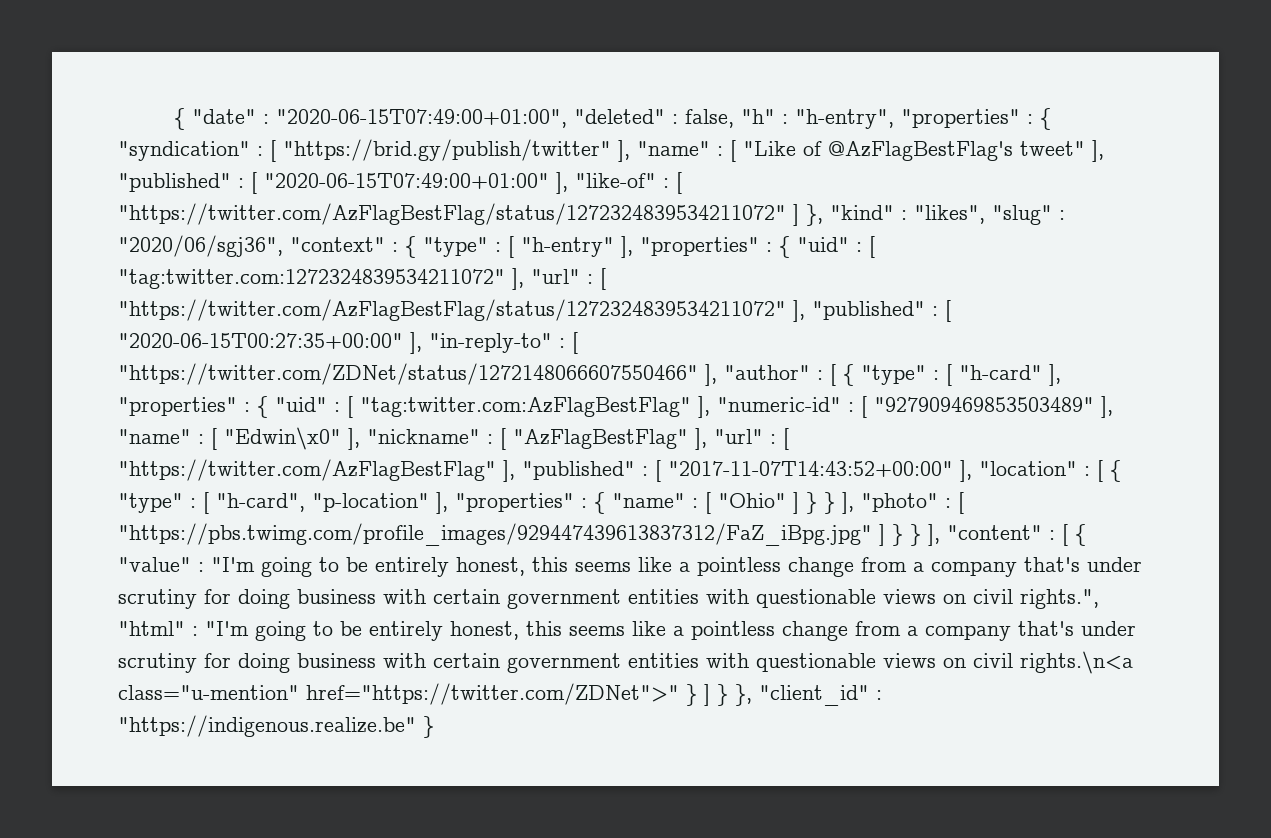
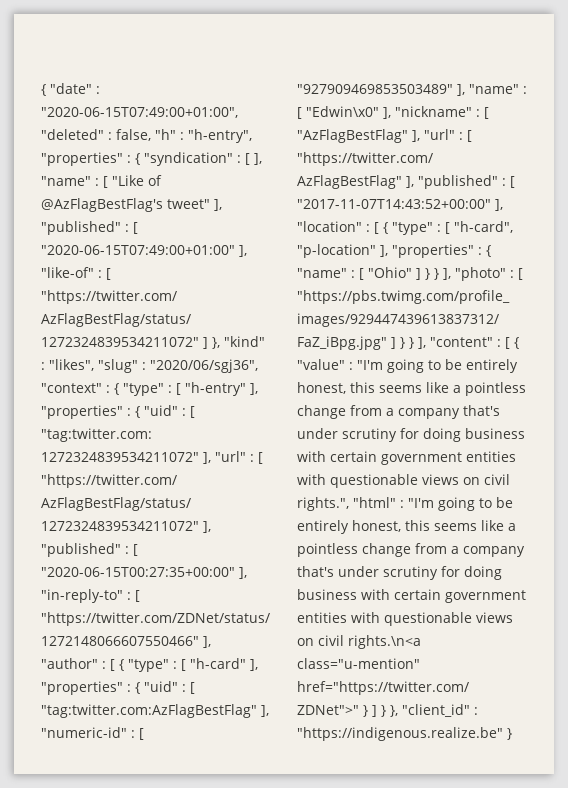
[283,139,611,161] "https://brid.gy/publish/twitter" -> (250, 159) none

